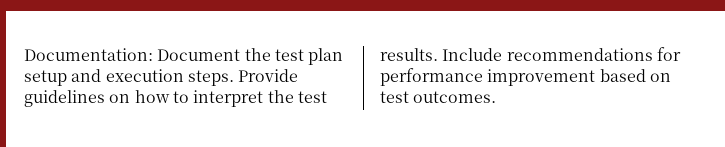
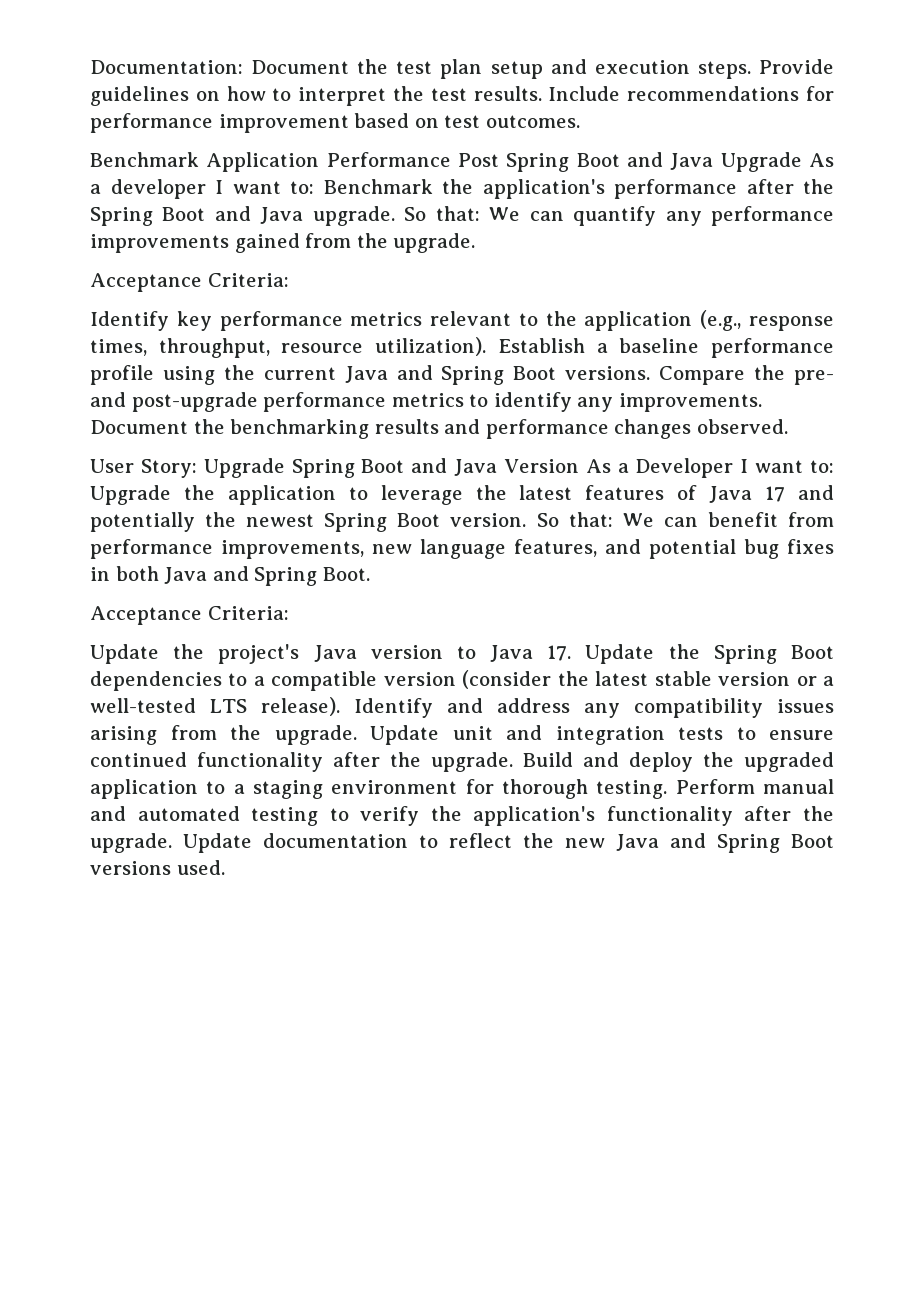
(497, 97) none -> [90,152,835,172] [90,179,834,199] [90,206,834,226] [90,233,476,253] [90,273,289,292] [90,310,835,331] [90,337,834,358] [90,365,834,385] [90,392,762,412] [90,419,788,439] [90,458,835,478] [90,485,834,505] [90,512,834,532] [90,539,834,559] [90,566,370,586] [90,606,289,625] [90,644,834,664] [90,670,835,691] [90,697,834,718] [90,725,834,745] [90,752,834,772] [90,779,834,799] [90,806,834,826] [90,833,834,853] [90,860,225,875] // Benchmark Application Performance Post Spring Boot and Java Upgrade As a developer I want to: Benchmark the application's performance after the Spring Boot and Java upgrade. So that: We can quantify any performance improvements gained from the upgrade. // Acceptance Criteria: // Identify key performance metrics relevant to the application (e.g., response times, throughput, resource utilization). Establish a baseline performance profile using the current Java and Spring Boot versions. Compare the pre- and post-upgrade performance metrics to identify any improvements. Document the benchmarking results and performance changes observed. // User Story: Upgrade Spring Boot and Java Version As a Developer I want to: Upgrade the application to leverage the latest features of Java 17 and potentially the newest Spring Boot version. So that: We can benefit from performance improvements, new language features, and potential bug fixes in both Java and Spring Boot. // Acceptance Criteria: // Update the project's Java version to Java 17. Update the Spring Boot dependencies to a compatible version (consider the latest stable version or a well-tested LTS release). Identify and address any compatibility issues arising from the upgrade. Update unit and integration tests to ensure continued functionality after the upgrade. Build and deploy the upgraded application to a staging environment for thorough testing. Perform manual and automated testing to verify the application's functionality after the upgrade. Update documentation to reflect the new Java and Spring Boot versions used.

